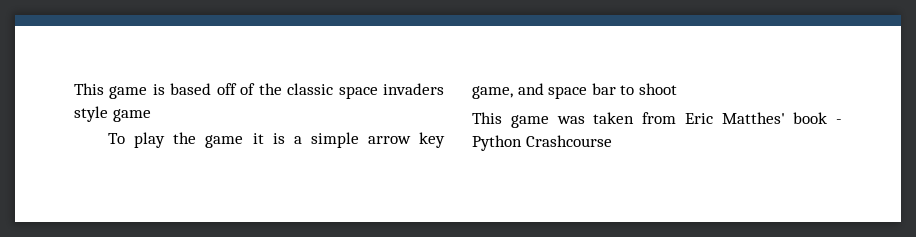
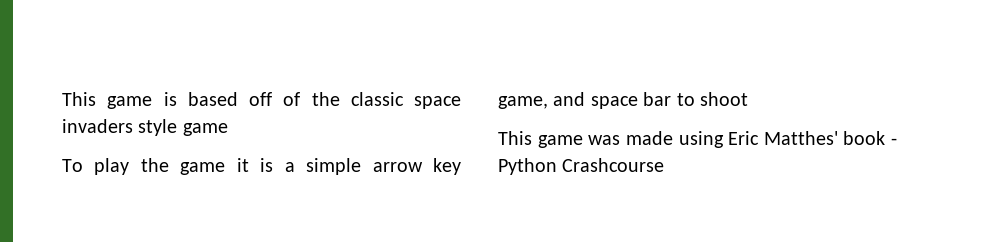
[593,112,676,124] taken from -> [625,131,724,148] made using

